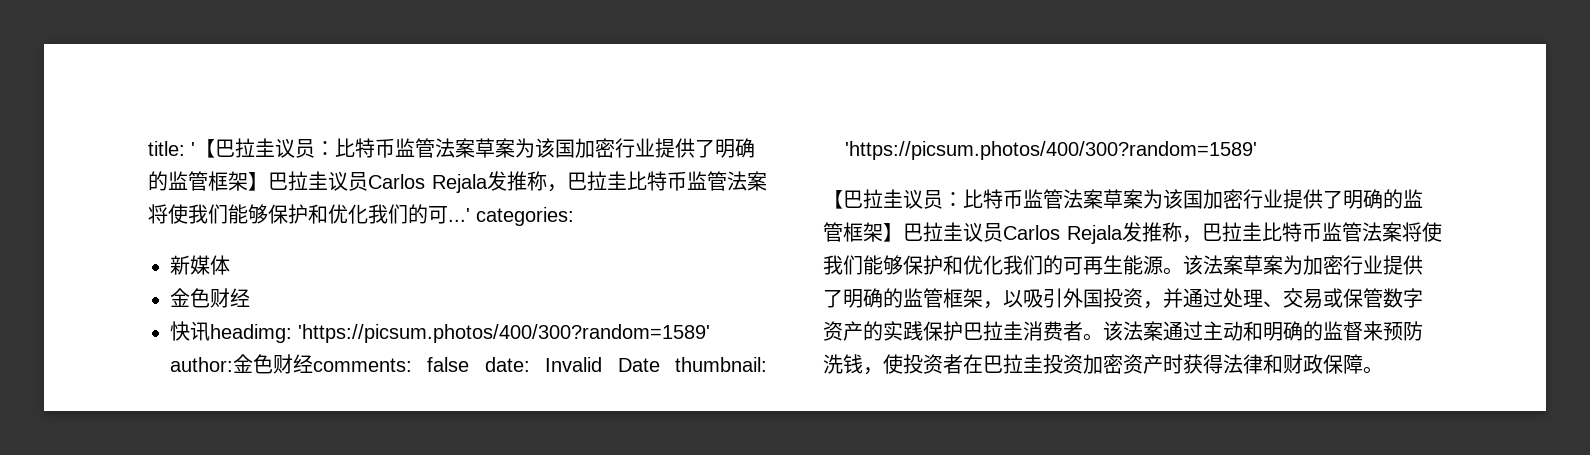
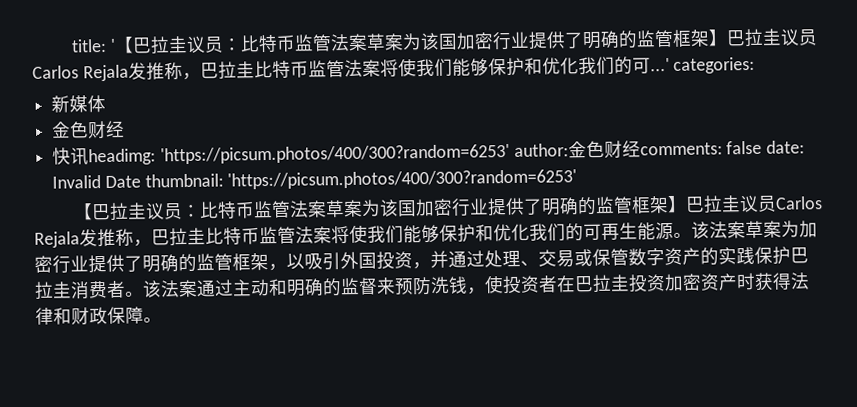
[298,324,710,343] 'https://picsum.photos/400/300?random=1589' -> [159,143,510,165] 'https://picsum.photos/400/300?random=6253'
[845,141,1257,160] 'https://picsum.photos/400/300?random=1589' -> [227,169,578,190] 'https://picsum.photos/400/300?random=6253'

